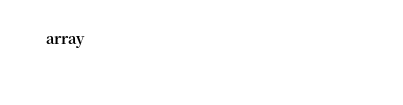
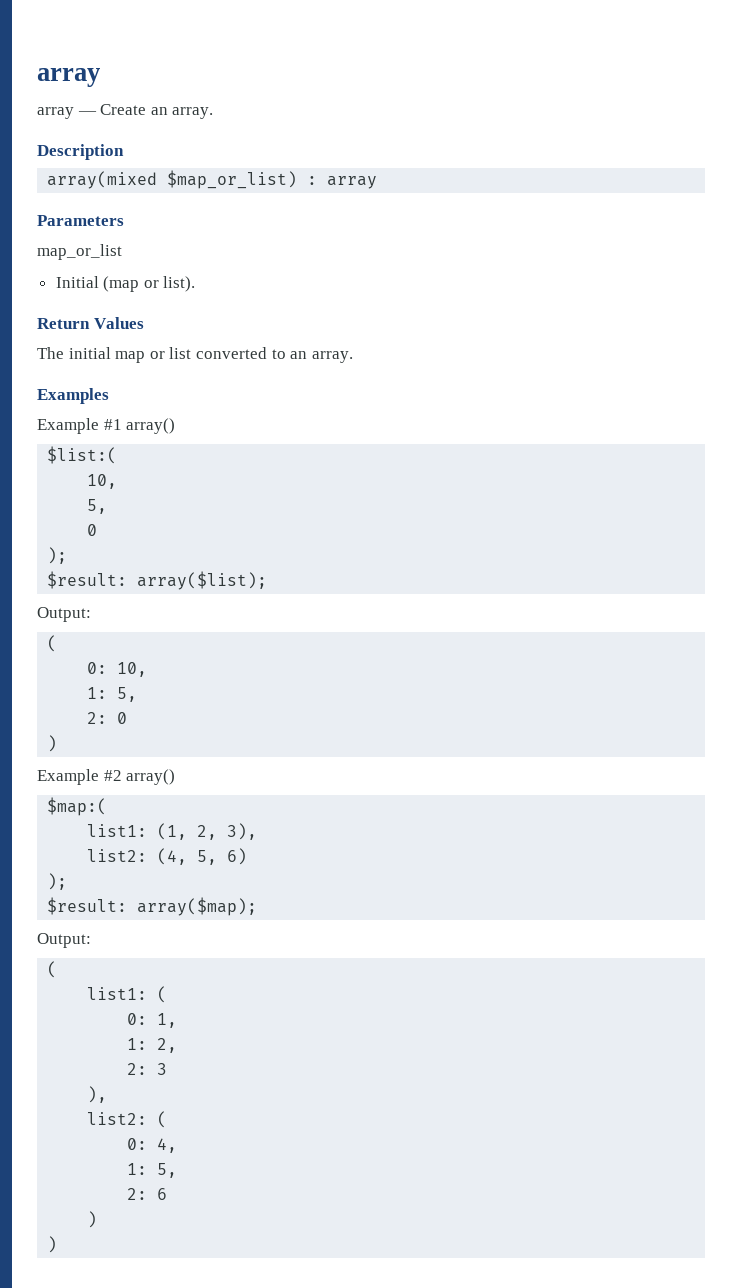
[46,36,85,48] array -> [37,68,100,87] [37,104,214,119] [37,144,124,160] [47,170,378,189] [37,215,124,226] [37,244,122,260] [55,276,196,292] [37,317,144,329] [37,347,353,363] [37,388,109,404] [37,418,176,434] [47,446,118,464] [87,474,118,489] [87,499,108,514] [87,524,98,536] [47,547,68,564] [47,571,268,590] [37,607,91,622] [47,635,58,652] [87,662,148,677] [87,687,138,702] [87,712,128,724] [47,735,58,752] [37,769,176,785] [47,797,108,816] [87,823,258,840] [87,848,248,865] [47,873,68,890] [47,897,258,916] [37,933,91,948] [47,961,58,978] [87,986,168,1003] [127,1013,178,1028] [127,1038,178,1053] [127,1063,168,1075] [87,1086,108,1103] [87,1111,168,1128] [127,1138,178,1153] [127,1163,178,1178] [127,1188,168,1200] [87,1211,98,1228] [47,1236,58,1253] array // array — Create an array. // Description // array(mixed $map_or_list) : array // Parameters // map_or_list // Initial (map or list). // Return Values // The initial map or list converted to an array. // Examples // Example #1 array() // $list:( // 10, // 5, // 0 // ); // $result: array($list); // Output: // ( // 0: 10, // 1: 5, // 2: 0 // ) // Example #2 array() // $map:( // list1: (1, 2, 3), // list2: (4, 5, 6) // ); // $result: array($map); // Output: // ( // list1: ( // 0: 1, // 1: 2, // 2: 3 // ), // list2: ( // 0: 4, // 1: 5, // 2: 6 // ) // )

